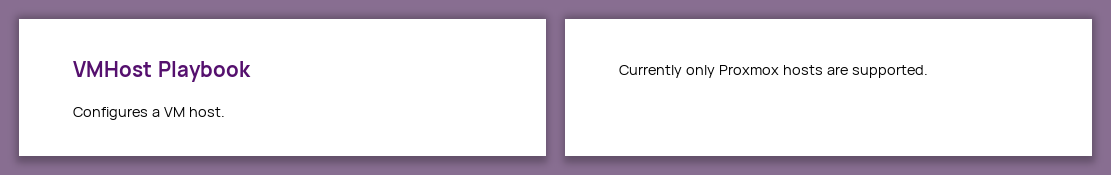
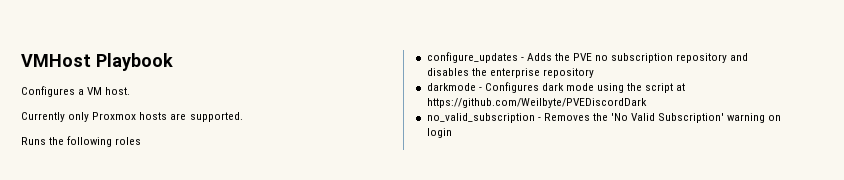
(928, 71) none -> [21,136,142,147] [426,52,749,63] [426,68,594,78] [426,82,686,93] [426,98,647,108] [426,113,782,123] [426,128,452,138] // Runs the following roles // configure_updates - Adds the PVE no subscription repository and disables the enterprise repository // darkmode - Configures dark mode using the script at https://github.com/Weilbyte/PVEDiscordDark // no_valid_subscription - Removes the 'No Valid Subscription' warning on login

